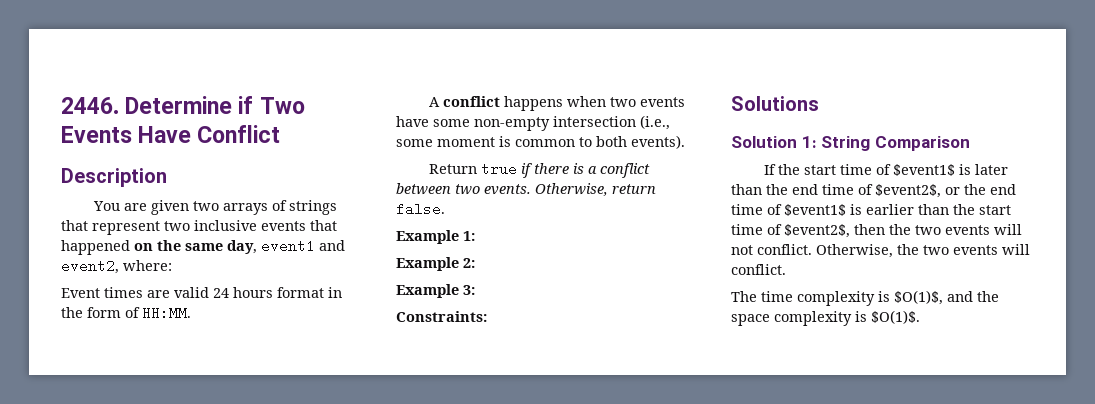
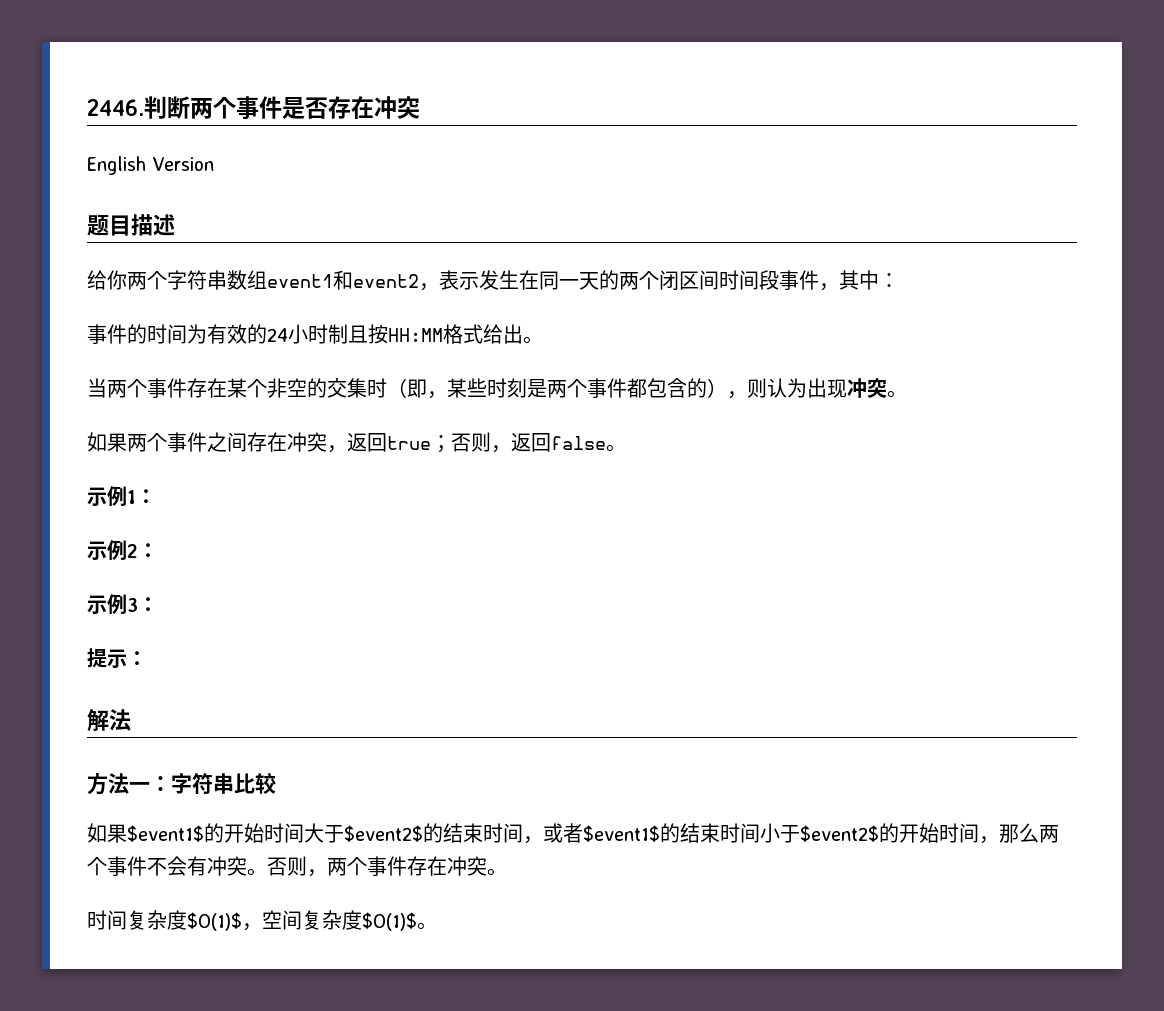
[125,96,305,114] [61,125,281,143] [61,168,167,187] [92,200,337,215] [61,220,337,235] [61,239,345,255] [61,259,172,274] [61,287,342,298] [61,306,191,320] [428,96,685,111] [396,115,670,131] [396,135,685,149] [428,162,650,178] [396,183,656,196] [396,202,445,216] [396,230,475,244] [396,257,475,271] [396,284,475,298] [396,311,487,322] [731,96,819,111] [731,136,970,151] [763,164,1008,176] [731,184,1016,198] [731,204,1011,216] [731,224,1022,238] [731,244,1030,258] [731,264,786,275] [731,290,999,306] [731,310,920,326] Determine if Two Events Have Conflict // Description // You are given two arrays of strings that represent two inclusive events that happened on the same day, event1 and event2, where: // Event times are valid 24 hours format in the form of HH:MM. // A conflict happens when two events have some non-empty intersection (i.e., some moment is common to both events). // Return true if there is a conflict between two events. Otherwise, return false. // Example 1: // Example 2: // Example 3: // Constraints: // Solutions // Solution 1: String Comparison // If the start time of $event1$ is later than the end time of $event2$, or the end time of $event1$ is earlier than the start time of $event2$, then the two events will not conflict. Otherwise, the two events will conflict. // The time complexity is $O(1)$, and the space complexity is $O(1)$. -> [144,96,420,119] [87,156,214,175] [87,214,175,236] [87,270,899,291] [87,324,543,344] [87,378,907,399] [87,432,626,453] [87,486,156,506] [87,540,158,560] [87,594,158,614] [87,648,147,668] [87,709,131,732] [87,772,276,795] [87,823,1059,844] [87,856,507,877] [87,910,437,931] 判断两个事件是否存在冲突 // English Version // 题目描述 // 给你两个字符串数组event1和event2，表示发生在同一天的两个闭区间时间段事件，其中： // 事件的时间为有效的24小时制且按HH:MM格式给出。 // 当两个事件存在某个非空的交集时（即，某些时刻是两个事件都包含的），则认为出现冲突。 // 如果两个事件之间存在冲突，返回true；否则，返回false。 // 示例1： // 示例2： // 示例3： // 提示： // 解法 // 方法一：字符串比较 // 如果$event1$的开始时间大于$event2$的结束时间，或者$event1$的结束时间小于$event2$的开始时间，那么两个事件不会有冲突。否则，两个事件存在冲突。 // 时间复杂度$O(1)$，空间复杂度$O(1)$。

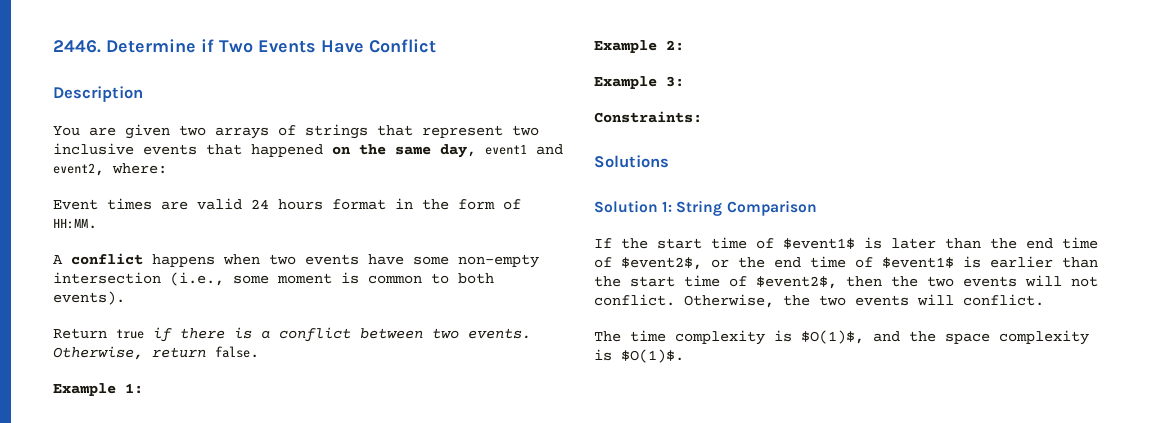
[144,96,420,119] [87,156,214,175] [87,214,175,236] [87,270,899,291] [87,324,543,344] [87,378,907,399] [87,432,626,453] [87,486,156,506] [87,540,158,560] [87,594,158,614] [87,648,147,668] [87,709,131,732] [87,772,276,795] [87,823,1059,844] [87,856,507,877] [87,910,437,931] 判断两个事件是否存在冲突 // English Version // 题目描述 // 给你两个字符串数组event1和event2，表示发生在同一天的两个闭区间时间段事件，其中： // 事件的时间为有效的24小时制且按HH:MM格式给出。 // 当两个事件存在某个非空的交集时（即，某些时刻是两个事件都包含的），则认为出现冲突。 // 如果两个事件之间存在冲突，返回true；否则，返回false。 // 示例1： // 示例2： // 示例3： // 提示： // 解法 // 方法一：字符串比较 // 如果$event1$的开始时间大于$event2$的结束时间，或者$event1$的结束时间小于$event2$的开始时间，那么两个事件不会有冲突。否则，两个事件存在冲突。 // 时间复杂度$O(1)$，空间复杂度$O(1)$。 -> [106,39,436,53] [53,86,143,102] [53,124,539,139] [53,143,563,158] [53,163,167,176] [53,198,521,210] [53,218,97,229] [53,253,539,268] [53,272,494,286] [53,291,125,305] [53,327,531,342] [53,346,259,360] [53,383,143,396] [594,40,684,53] [594,76,684,89] [594,111,702,123] [594,155,669,168] [594,200,817,216] [594,237,1098,249] [594,256,1098,270] [594,275,1098,289] [594,294,1044,308] [594,330,1089,345] [594,349,684,363] Determine if Two Events Have Conflict // Description // You are given two arrays of strings that represent two inclusive events that happened on the same day, event1 and event2, where: // Event times are valid 24 hours format in the form of HH:MM. // A conflict happens when two events have some non-empty intersection (i.e., some moment is common to both events). // Return true if there is a conflict between two events. Otherwise, return false. // Example 1: // Example 2: // Example 3: // Constraints: // Solutions // Solution 1: String Comparison // If the start time of $event1$ is later than the end time of $event2$, or the end time of $event1$ is earlier than the start time of $event2$, then the two events will not conflict. Otherwise, the two events will conflict. // The time complexity is $O(1)$, and the space complexity is $O(1)$.

